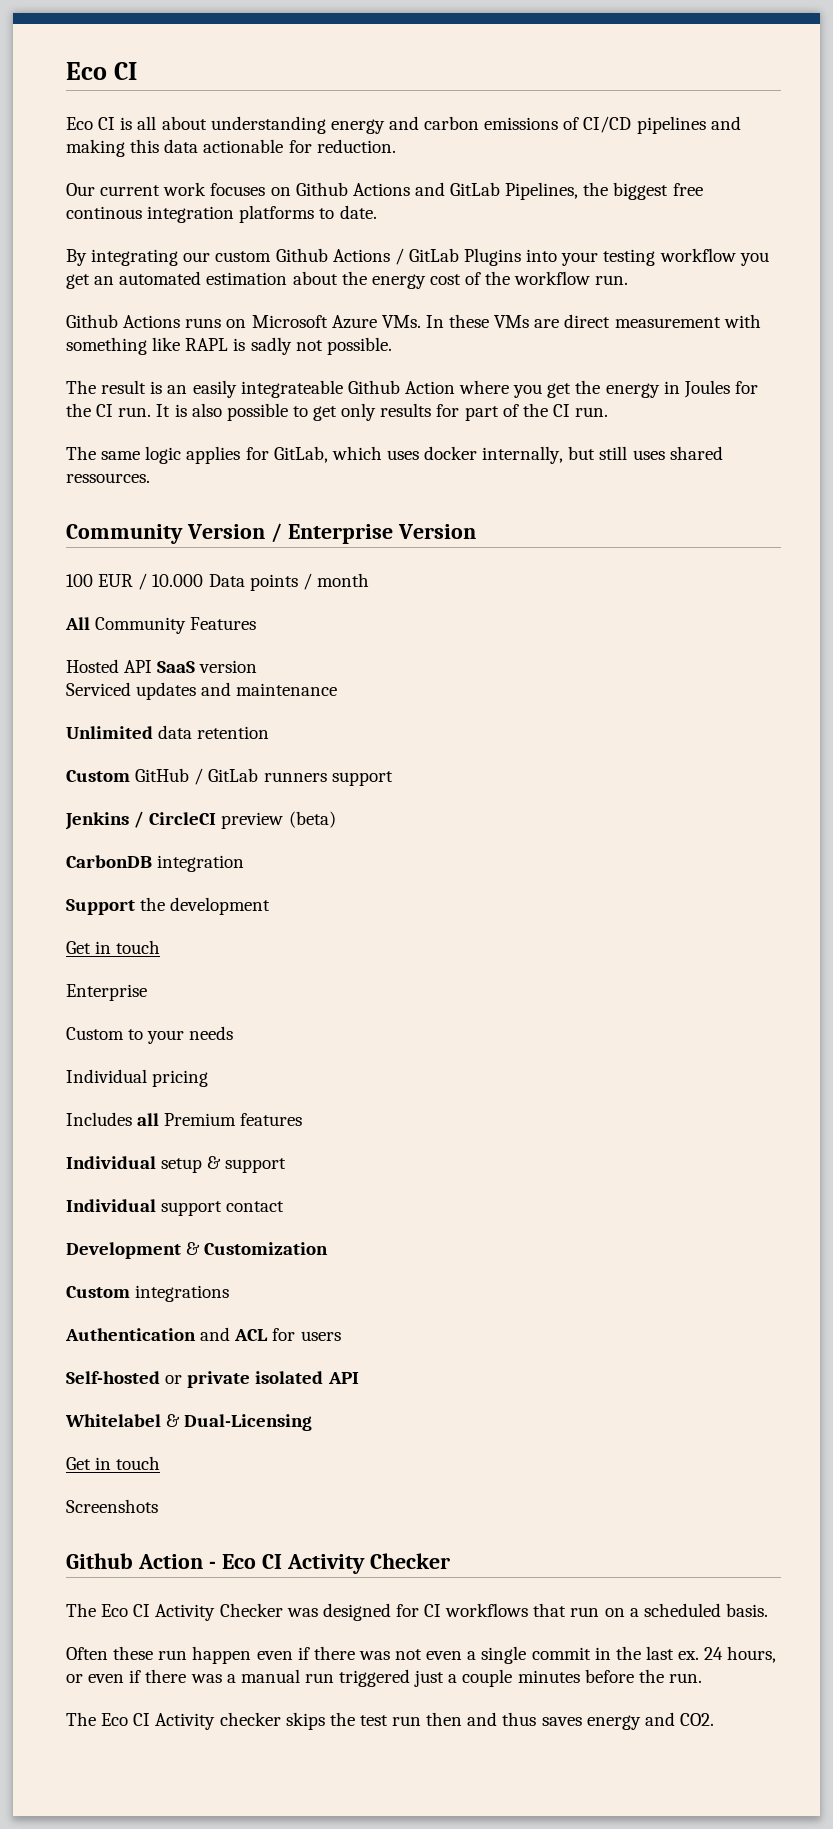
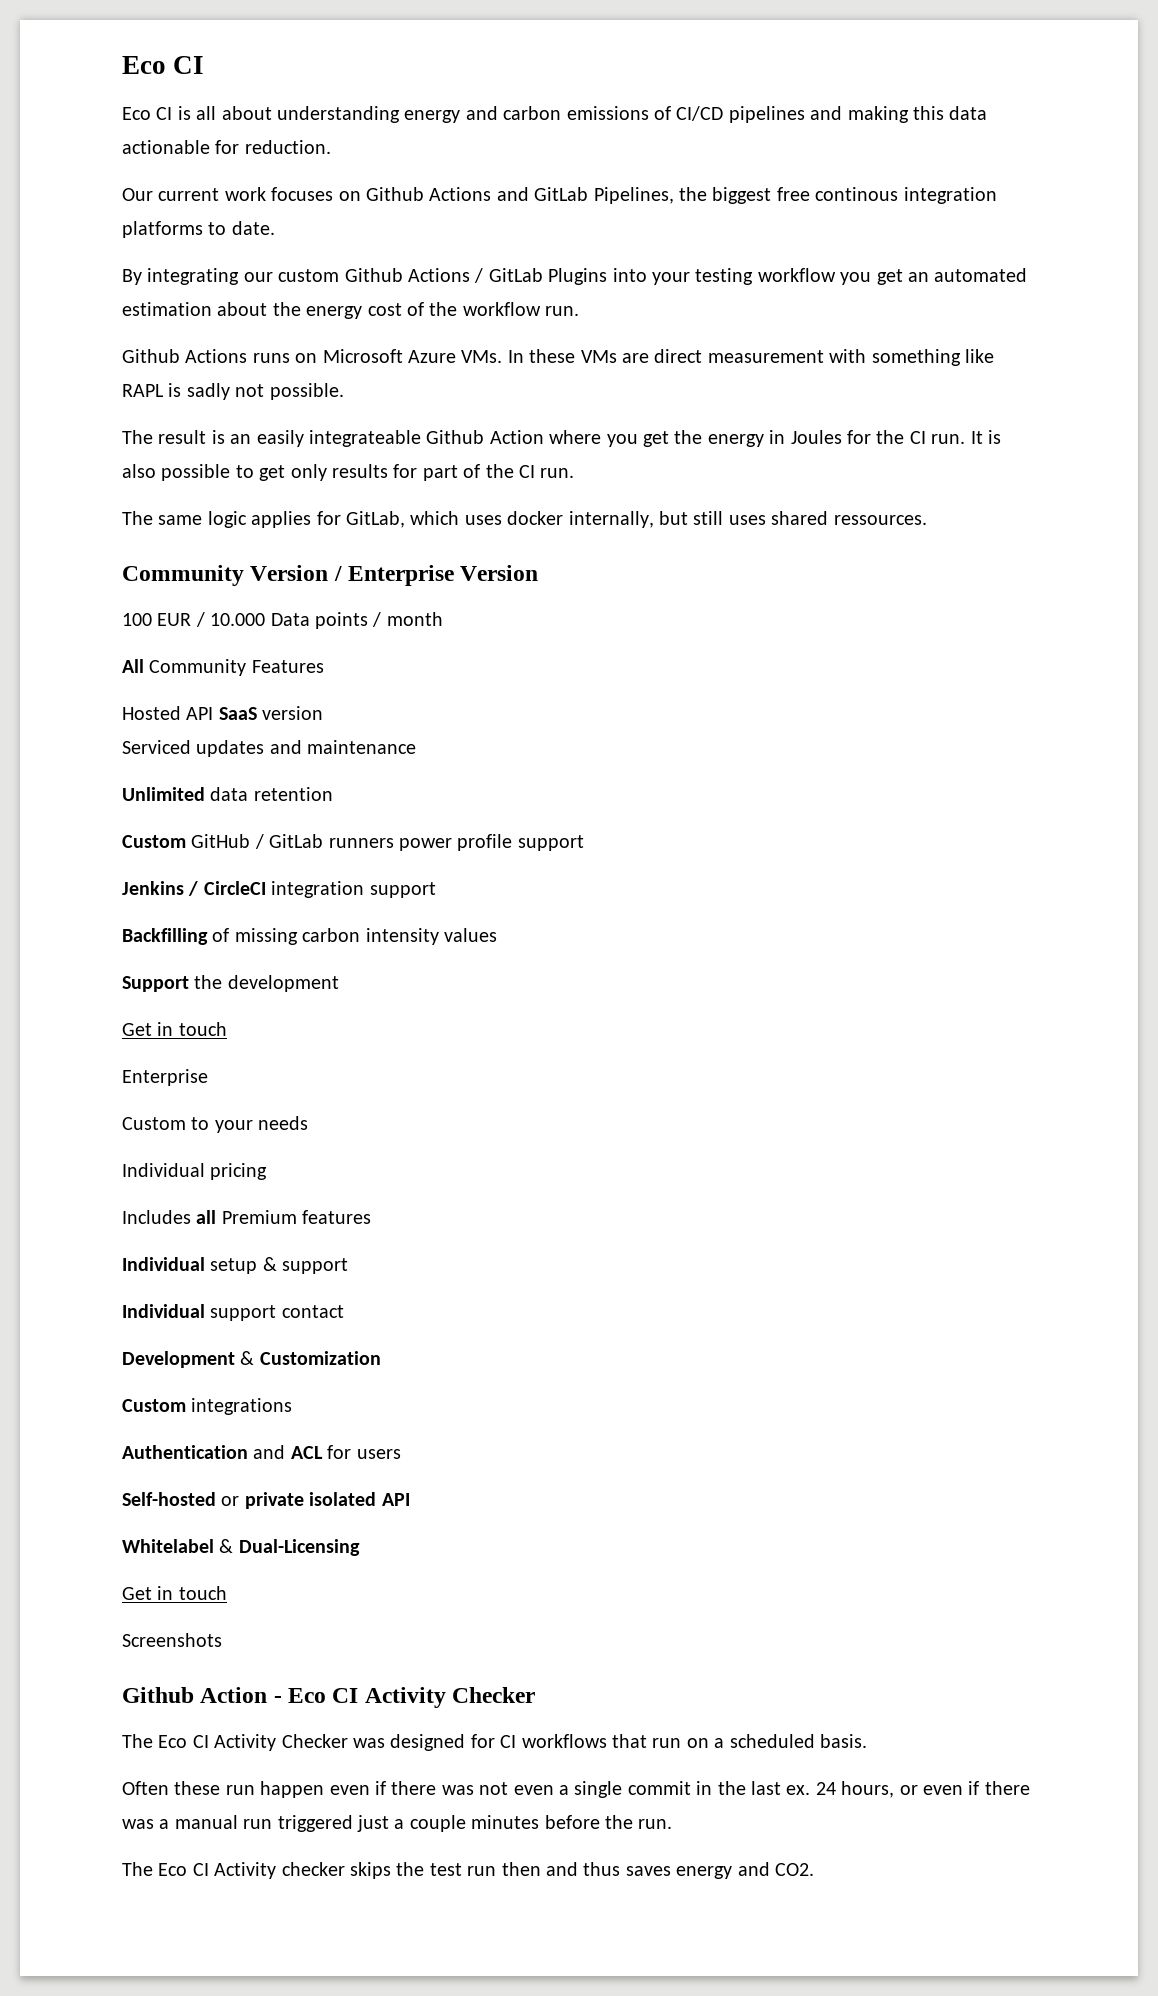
(327, 777) none -> [399,834,513,851] power profile
[221,811,336,829] [66,855,245,872] preview (beta) // CarbonDB integration -> [271,881,436,898] [122,928,497,945] integration support // Backfilling of missing carbon intensity values

